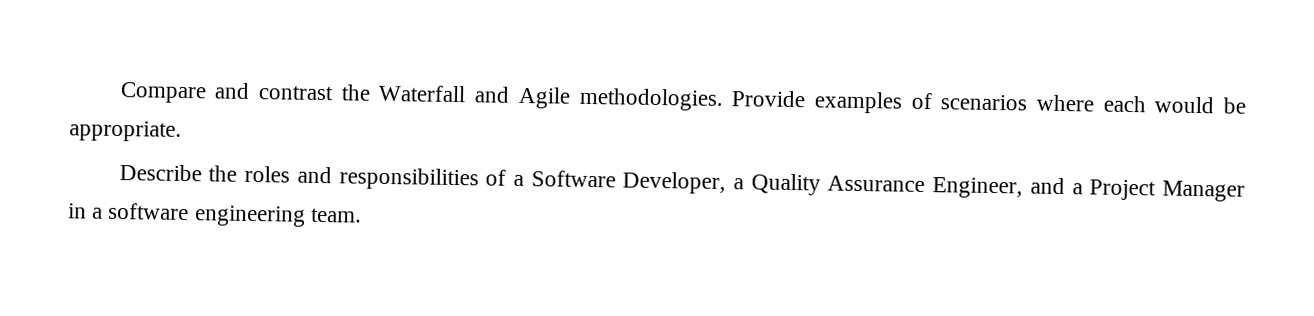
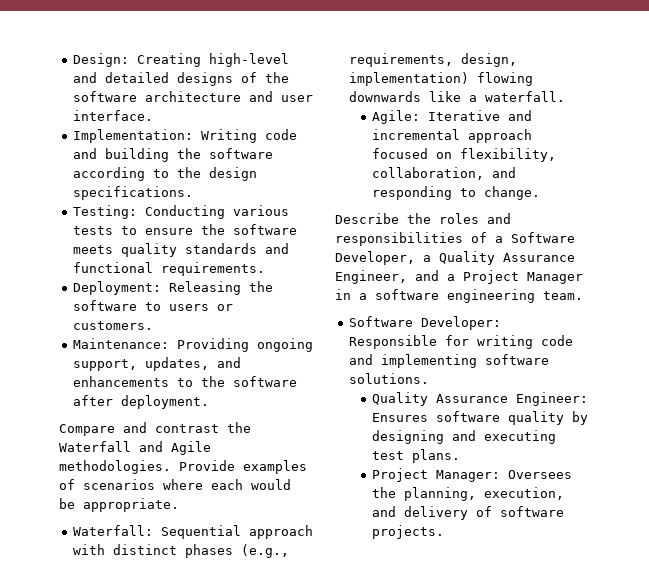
(119, 93) none -> [72,53,289,67] [72,72,289,86] [72,91,313,102] [72,110,153,121] [72,129,297,143] [72,148,273,162] [72,167,257,181] [72,186,193,200] [72,205,289,219] [72,224,297,235] [72,243,289,257] [72,262,265,276] [72,281,273,295] [72,300,233,311] [72,321,153,330] [72,338,313,352] [72,357,241,371] [72,376,297,387] [72,395,209,409] Design: Creating high-level and detailed designs of the software architecture and user interface. // Implementation: Writing code and building the software according to the design specifications. // Testing: Conducting various tests to ensure the software meets quality standards and functional requirements. // Deployment: Releasing the software to users or customers. // Maintenance: Providing ongoing support, updates, and enhancements to the software after deployment. //
(182, 131) none -> [72,525,313,539] [72,544,289,558] [348,53,517,67] [348,72,533,86] [348,91,565,102] [372,110,533,124] [372,129,533,143] [372,148,557,162] [372,167,517,180] [372,186,541,200] // Waterfall: Sequential approach with distinct phases (e.g., requirements, design, implementation) flowing downwards like a waterfall. // Agile: Iterative and incremental approach focused on flexibility, collaboration, and responding to change.
(362, 215) none -> [348,316,501,330] [348,335,573,349] [348,354,549,368] [348,373,429,384] [372,392,589,406] [372,411,589,425] [372,430,557,444] [372,449,461,463] [372,468,573,482] [372,487,565,501] [372,506,565,520] [372,525,445,539] // Software Developer: Responsible for writing code and implementing software solutions. // Quality Assurance Engineer: Ensures software quality by designing and executing test plans. // Project Manager: Oversees the planning, execution, and delivery of software projects.

